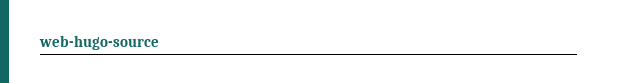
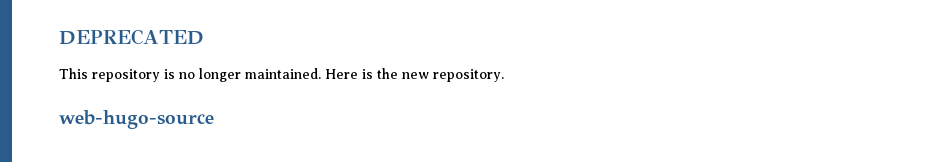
(39, 42) none -> [59,29,204,45] [59,68,504,82] DEPRECATED // This repository is no longer maintained. Here is the new repository. //

